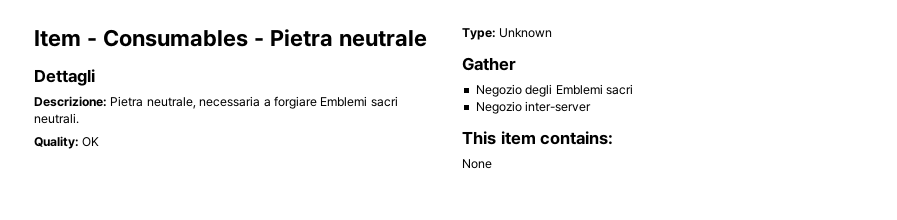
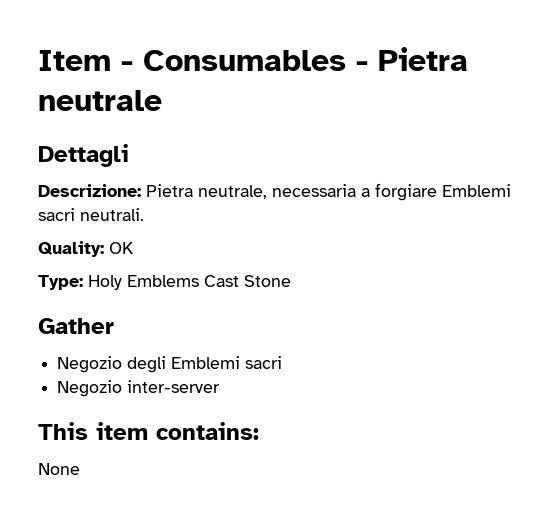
[499,28,553,38] Unknown -> [88,275,291,290] Holy Emblems Cast Stone

